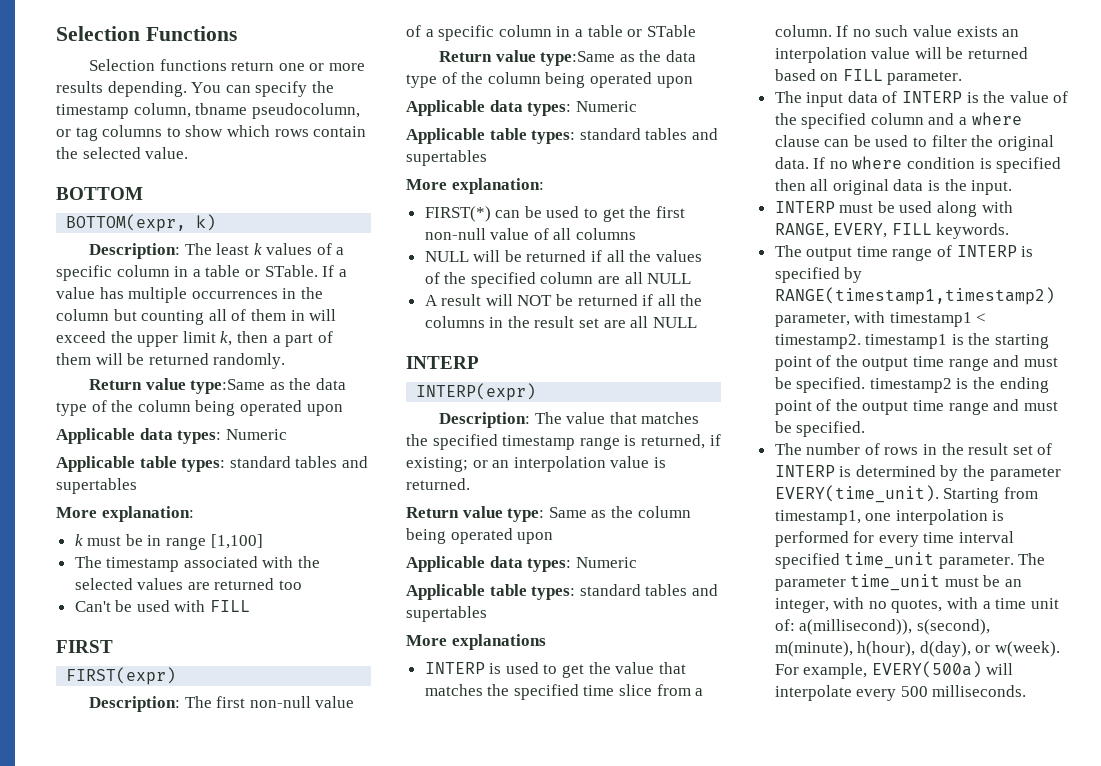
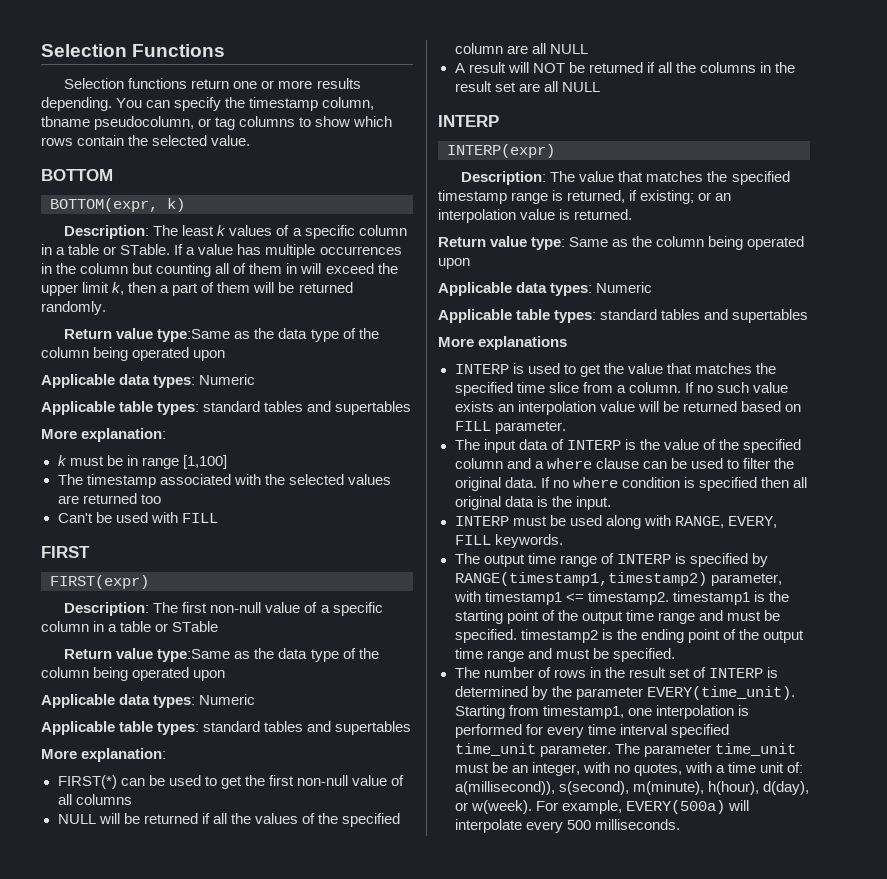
[976,313,987,323] < -> [565,593,584,602] <=

